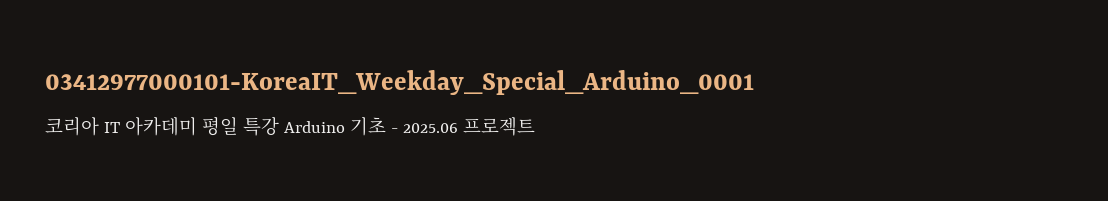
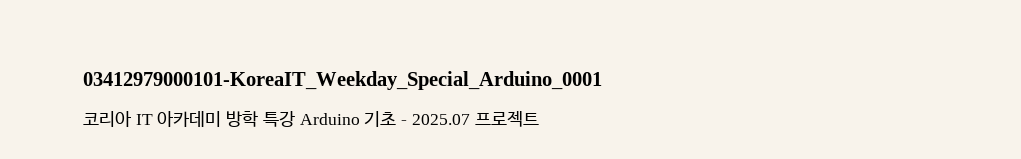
[45,70,754,95] 03412977000101-KoreaIT_Weekday_Special_Arduino_0001 -> [83,71,602,90] 03412979000101-KoreaIT_Weekday_Special_Arduino_0001
[201,116,238,136] 평일 -> [226,111,259,127] 방학
[402,123,458,133] 2025.06 -> [411,114,470,125] 2025.07

